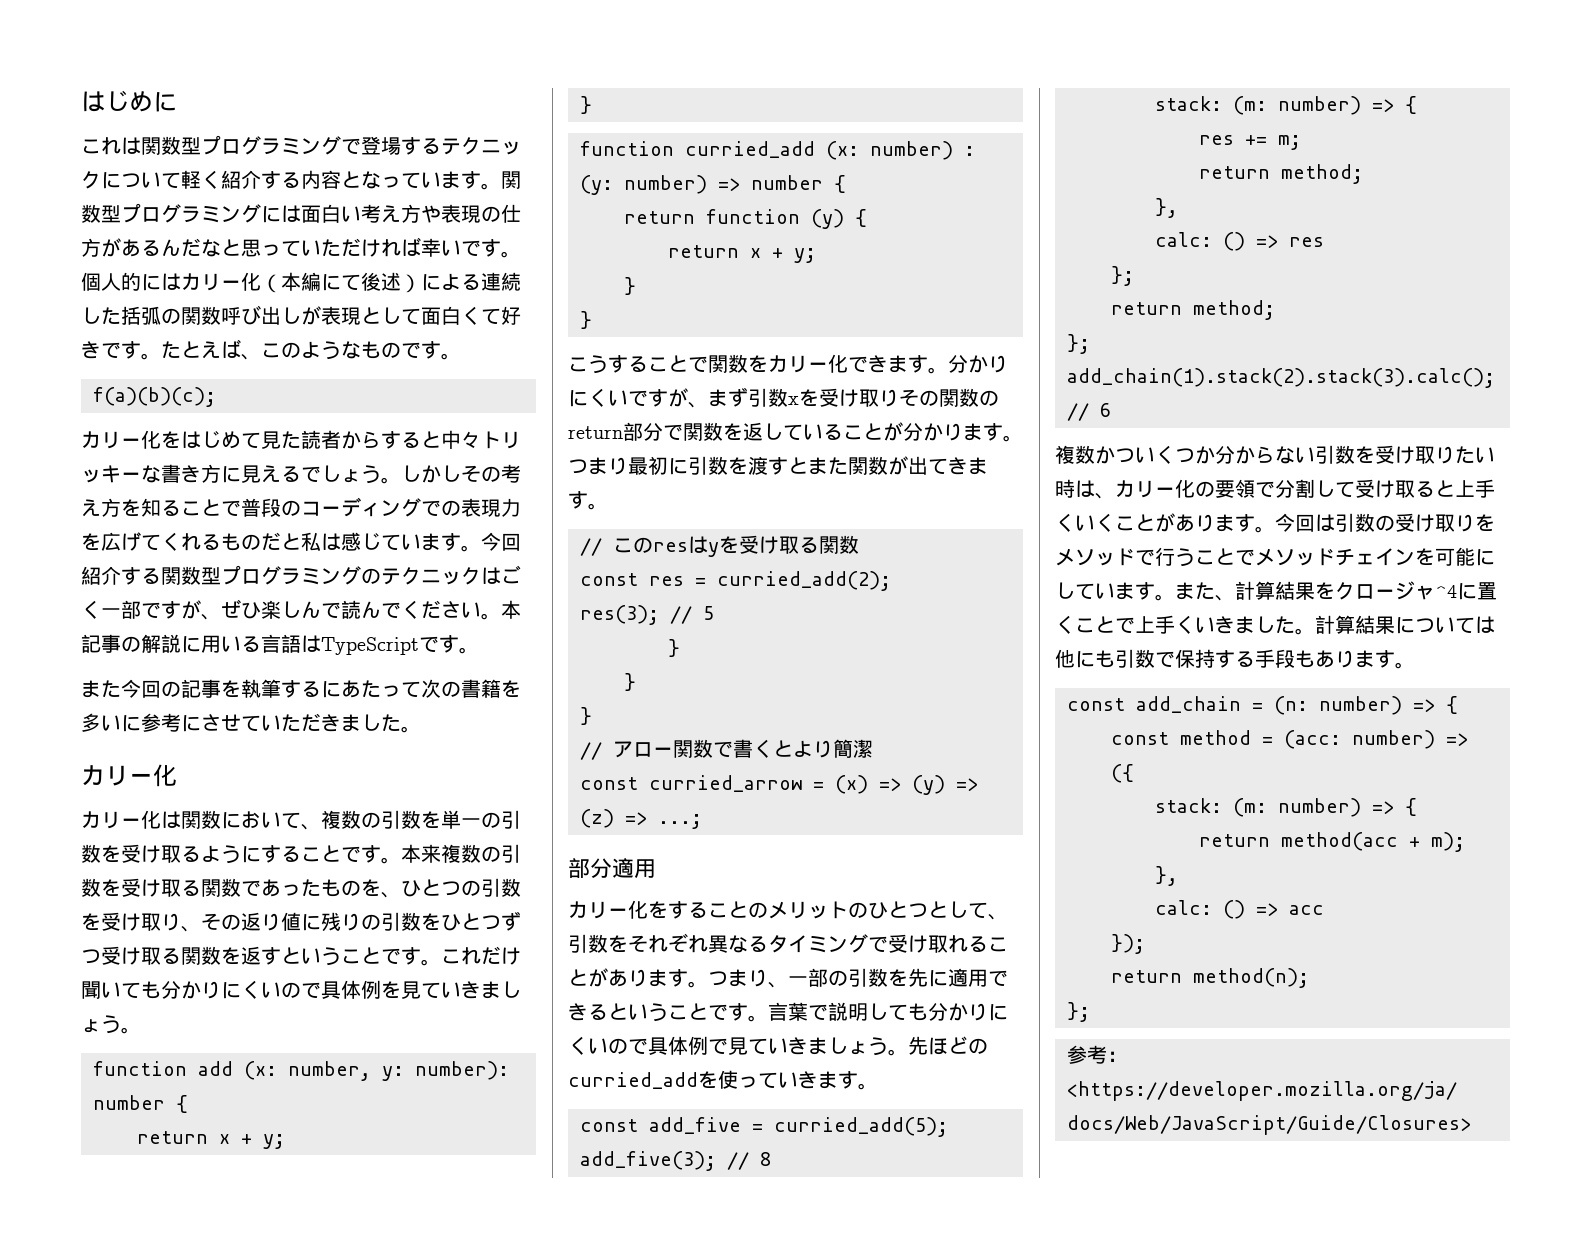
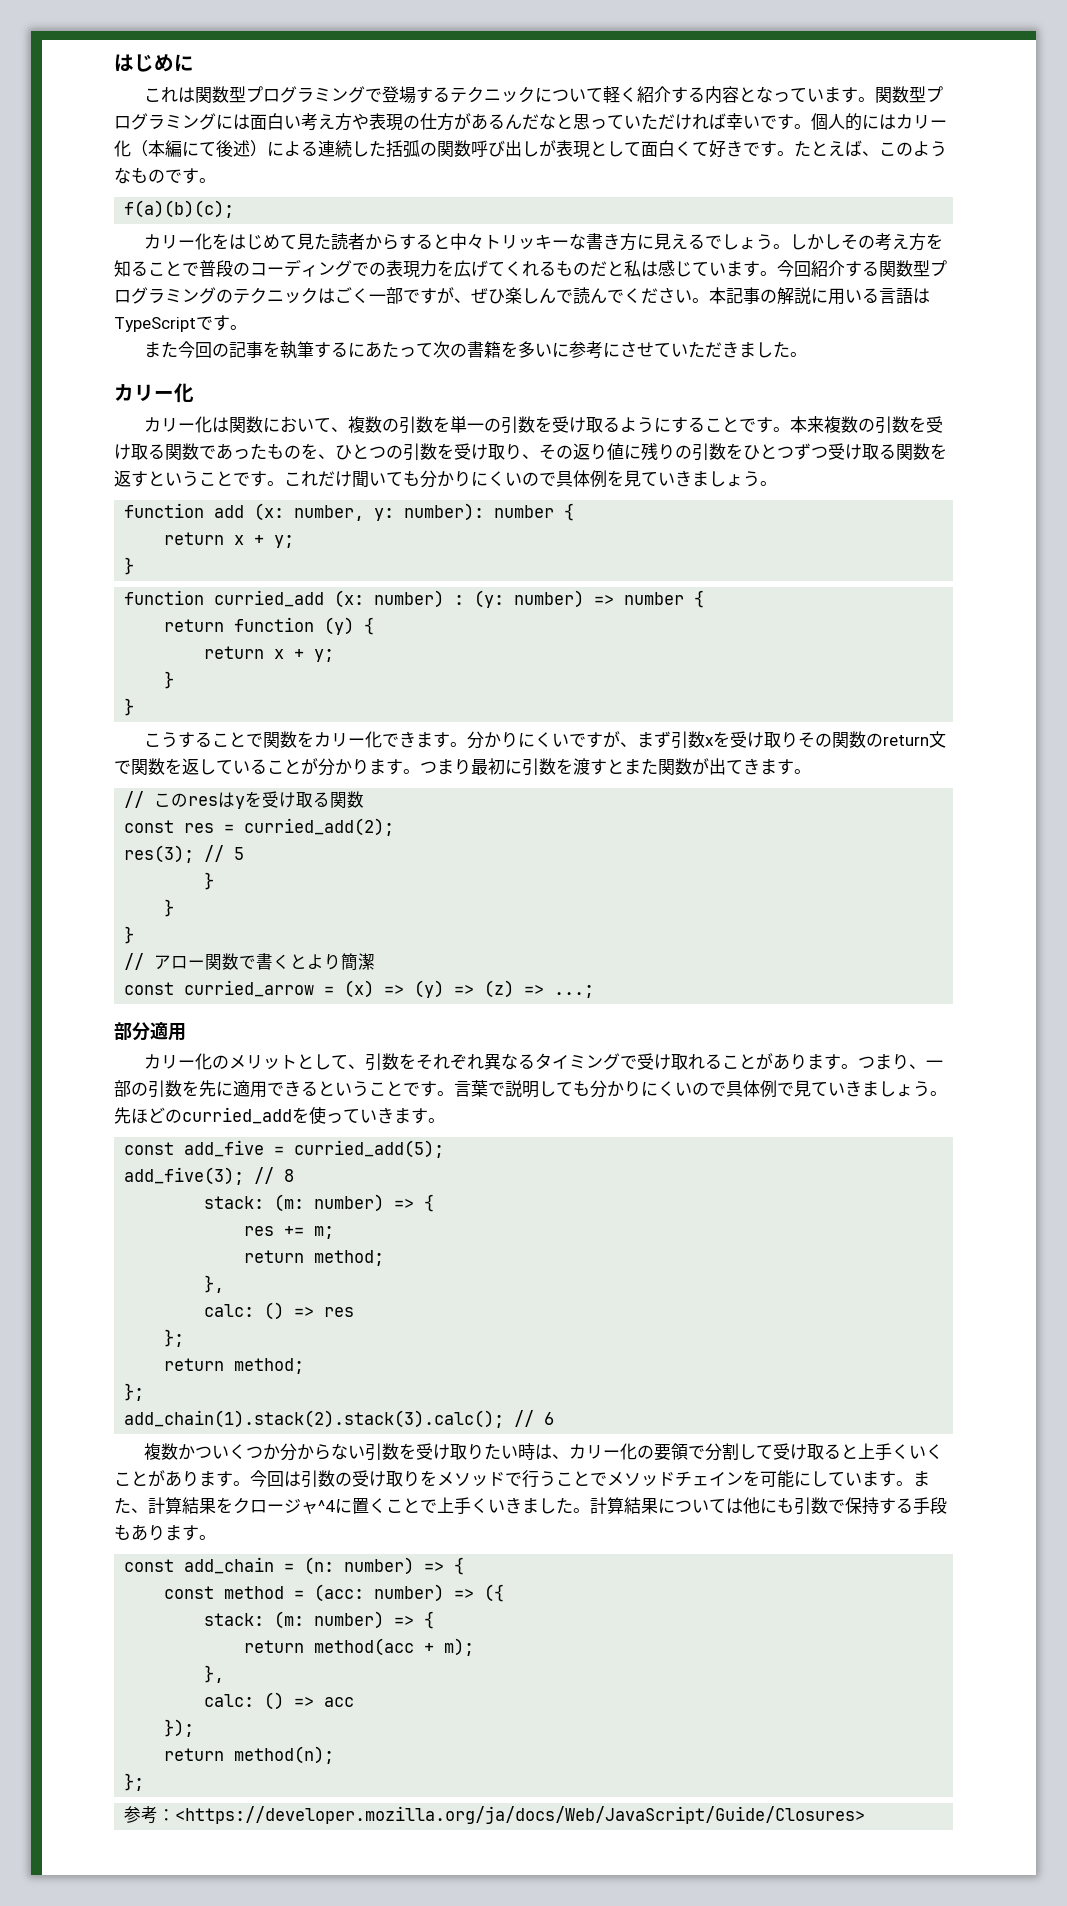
[623,422,663,441] 部分 -> [928,731,946,748] 文
[648,901,748,919] をすること -> (212, 1061) none
[848,901,928,919] のひとつ -> (297, 1062) none

